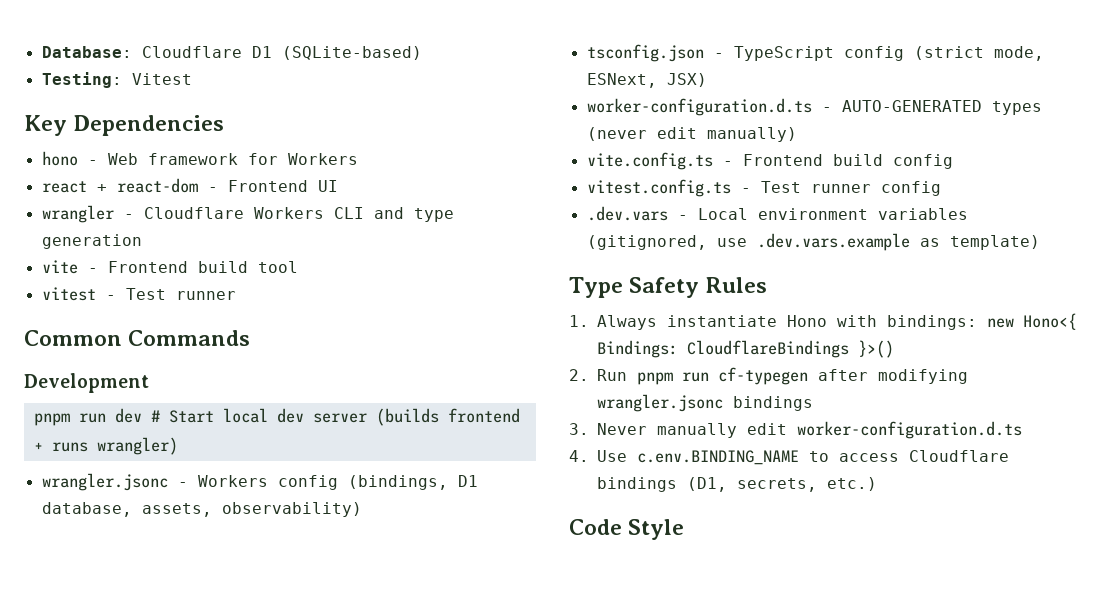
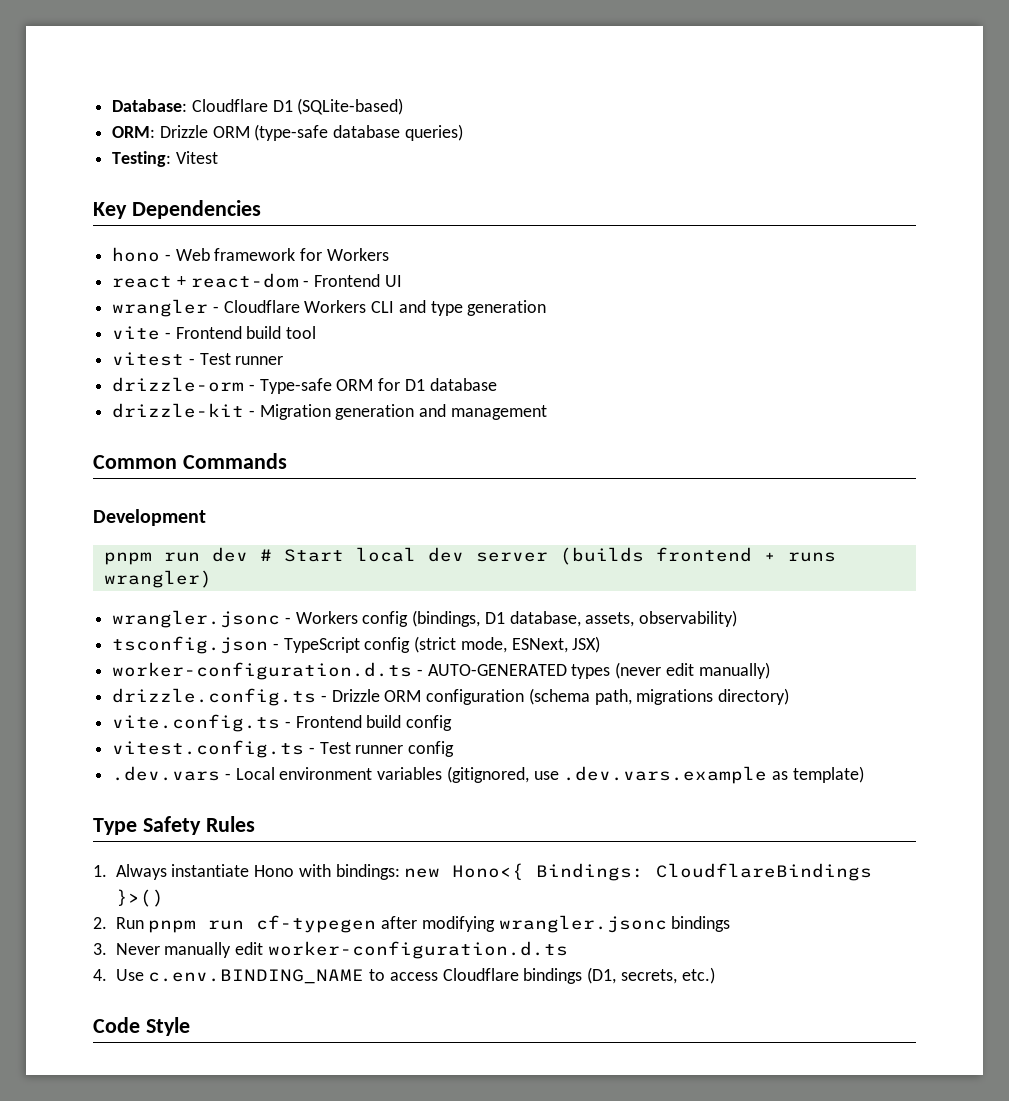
(422, 53) none -> [112,124,463,141] // ORM: Drizzle ORM (type-safe database queries)
(236, 295) none -> [112,377,497,394] [112,403,547,420] // drizzle-orm - Type-safe ORM for D1 database // drizzle-kit - Migration generation and management
(797, 134) none -> [112,688,790,706] // drizzle.config.ts - Drizzle ORM configuration (schema path, migrations directory)

